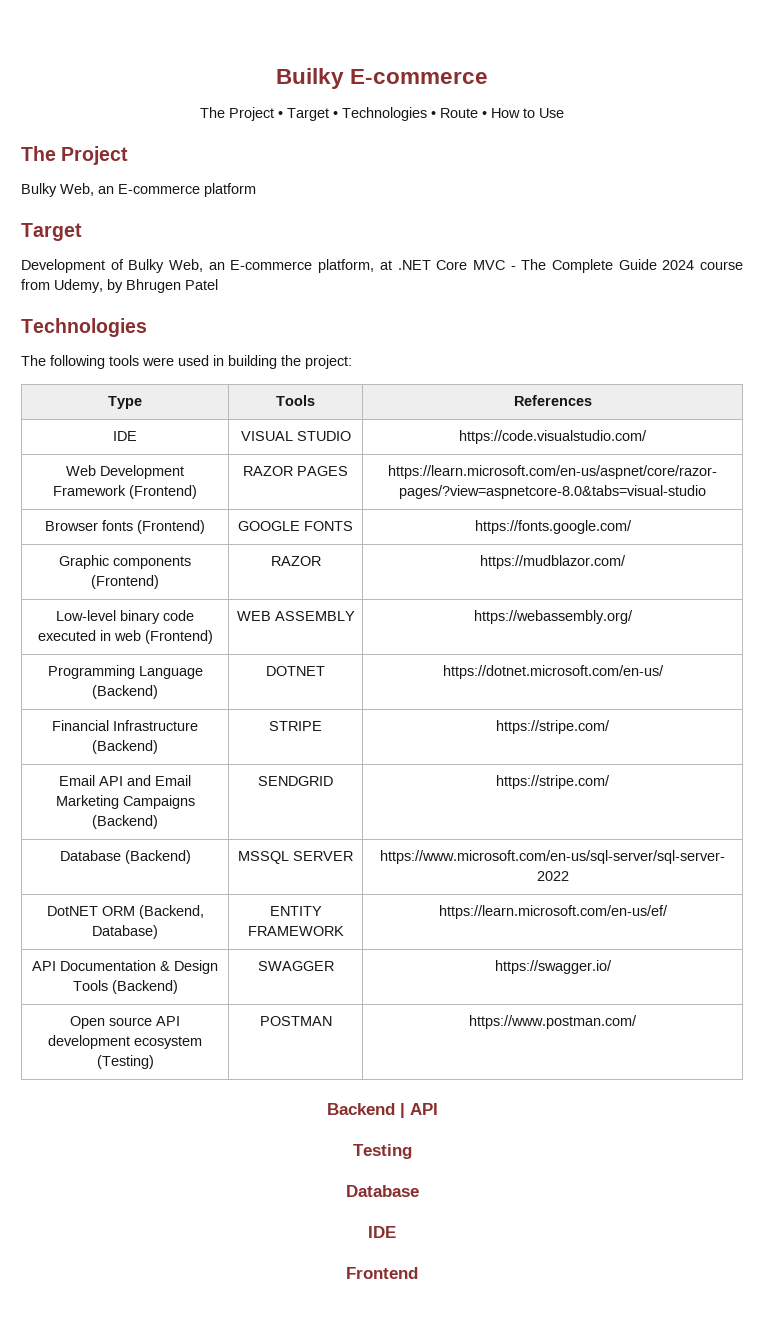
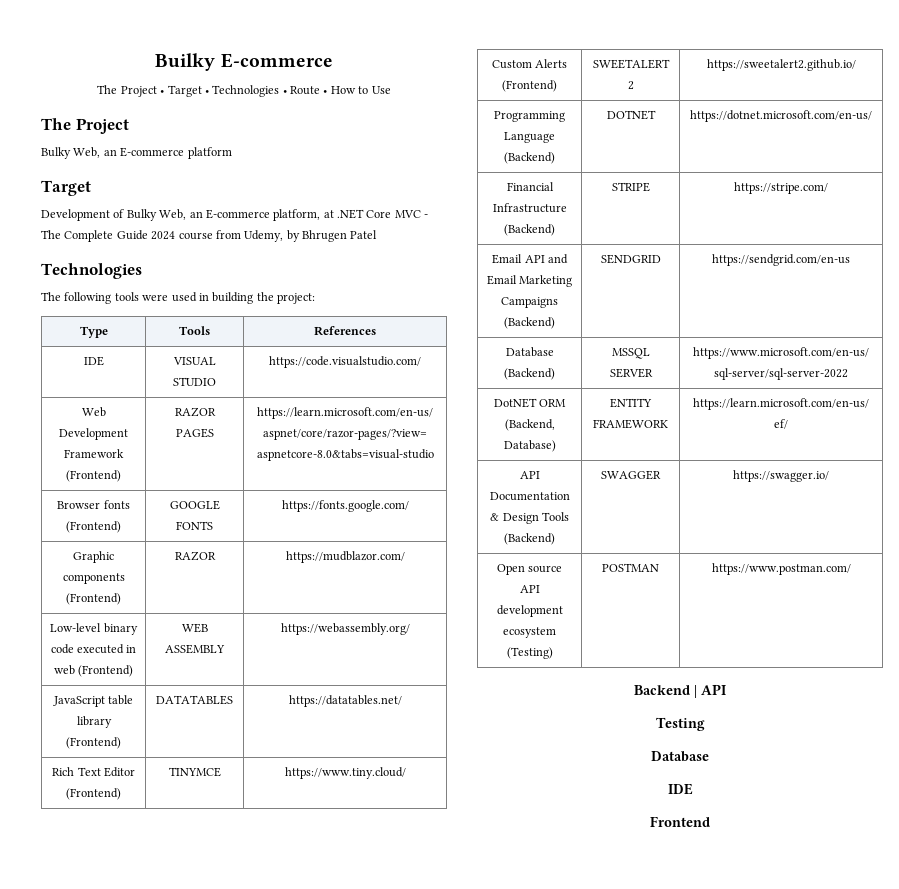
(633, 617) none -> [52,695,134,707] [76,716,112,728] [66,737,121,749] [156,695,233,705] [288,695,402,707] [52,767,135,777] [66,788,121,800] [168,767,221,777] [284,767,406,779] [491,59,568,69] [502,80,557,92] [592,59,670,69] [627,81,634,90] [706,59,856,71] // JavaScript table library (Frontend) | DATATABLES | https://datatables.net/ // Rich Text Editor (Frontend) | TINYMCE | https://www.tiny.cloud/ // Custom Alerts (Frontend) | SWEETALERT 2 | https://sweetalert2.github.io/
[496,775,610,789] https://stripe.com/ -> [712,254,850,266] https://sendgrid.com/en-us

